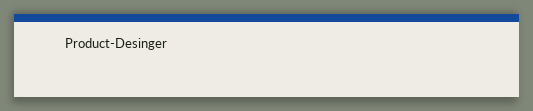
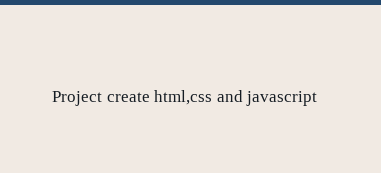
[65,38,167,50] Product-Desinger -> [52,90,318,106] Project create html,css and javascript

